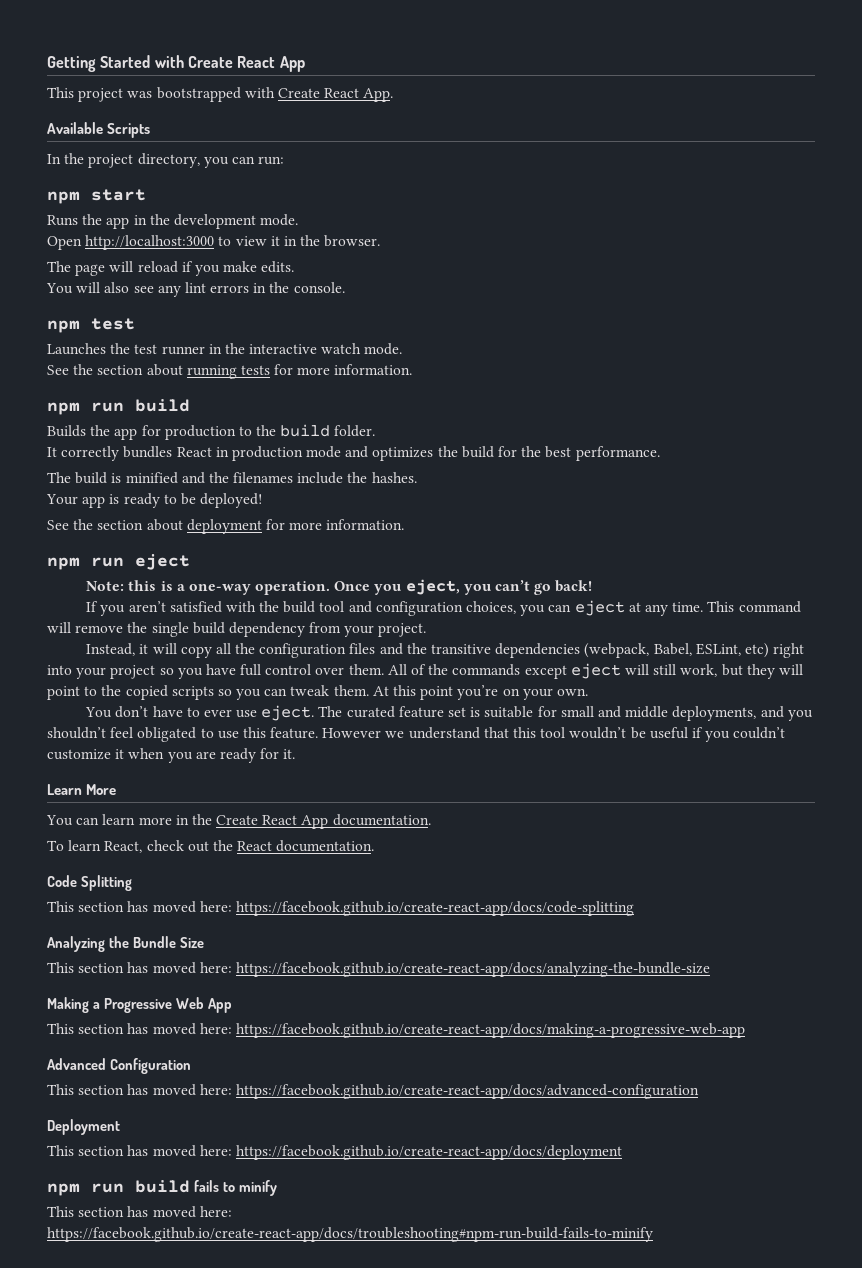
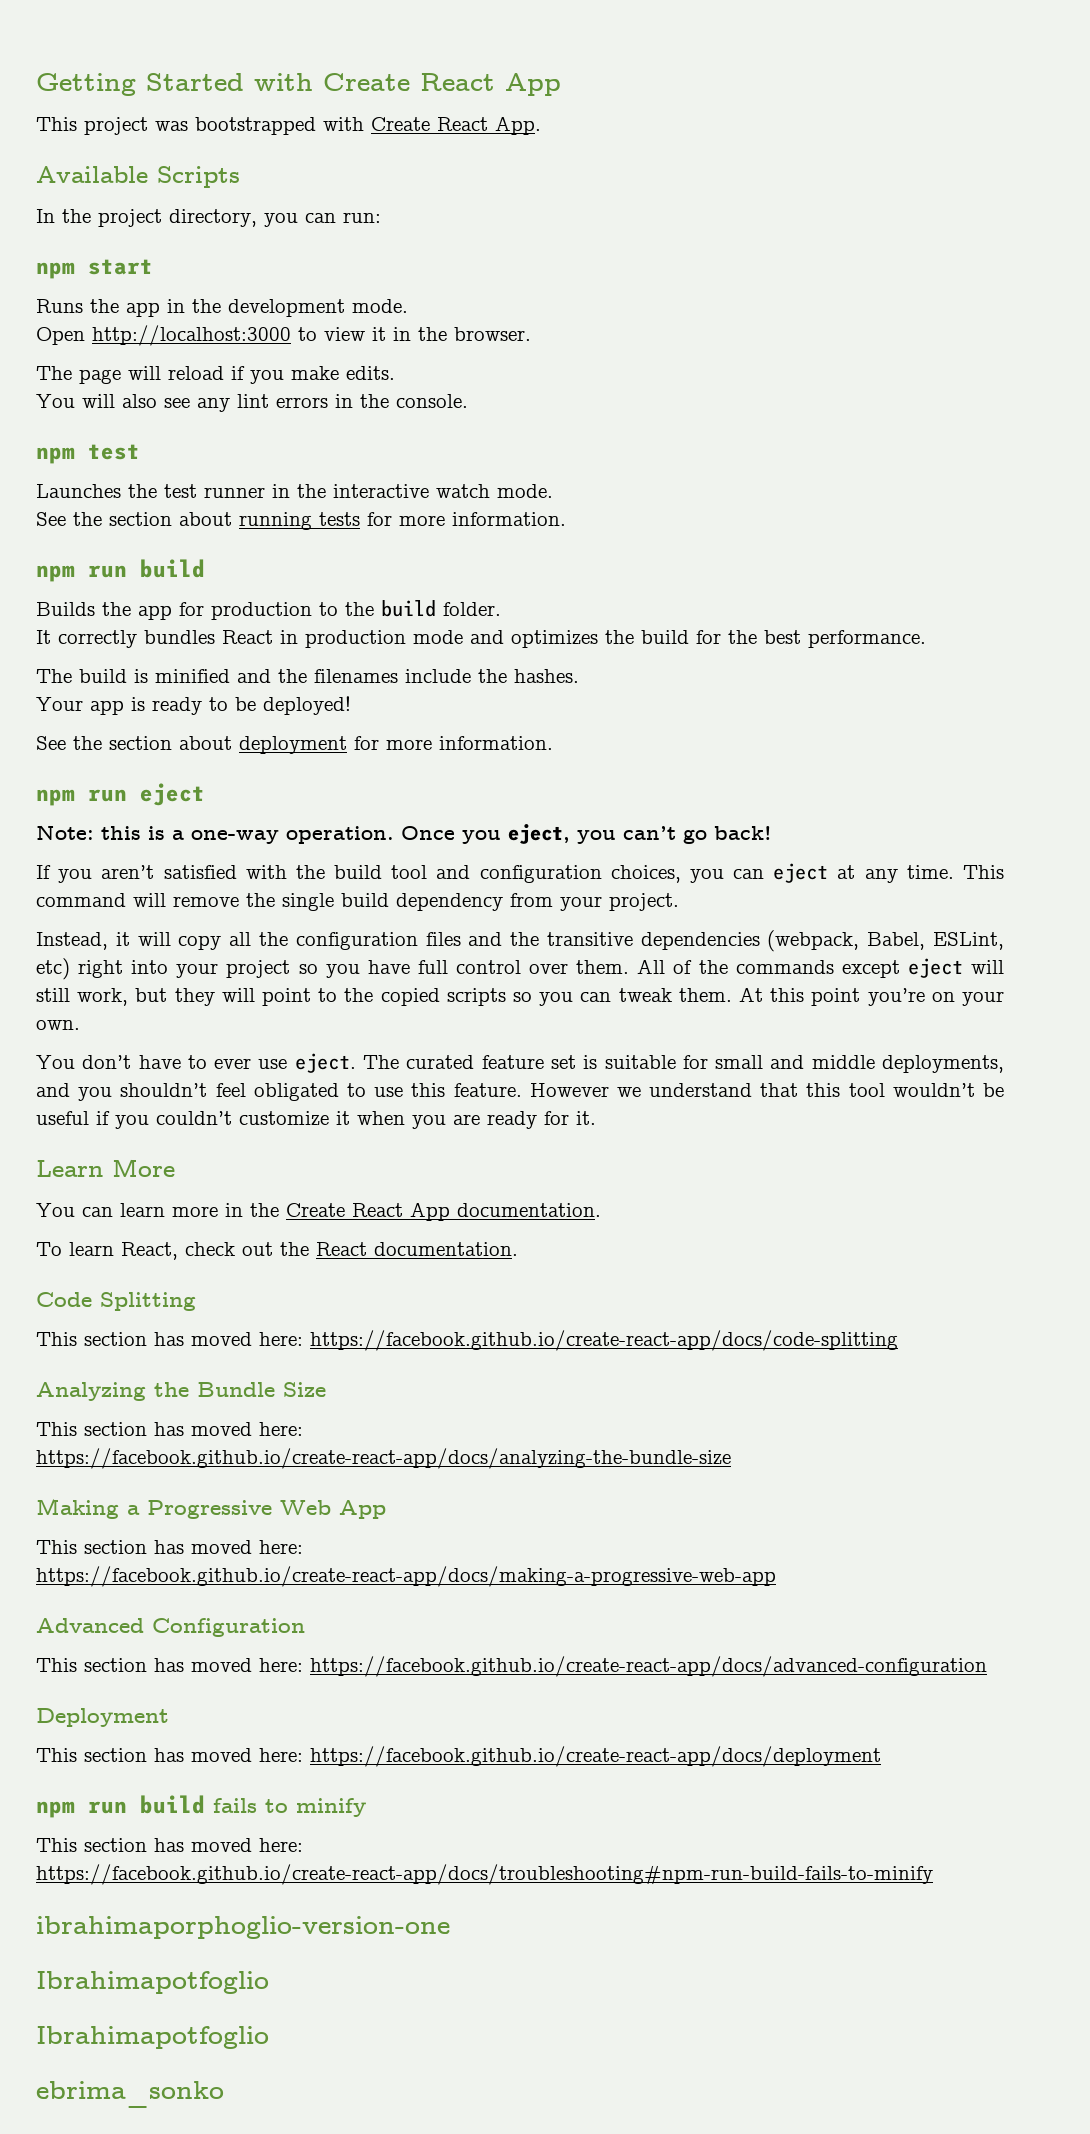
(653, 1234) none -> [36,1916,450,1939] [36,1971,269,1994] [36,2026,269,2049] [36,2081,224,2108] // ibrahimaporphoglio-version-one // Ibrahimapotfoglio // Ibrahimapotfoglio // ebrima_sonko

